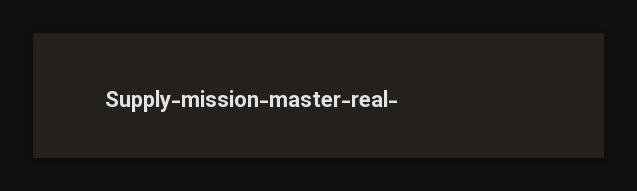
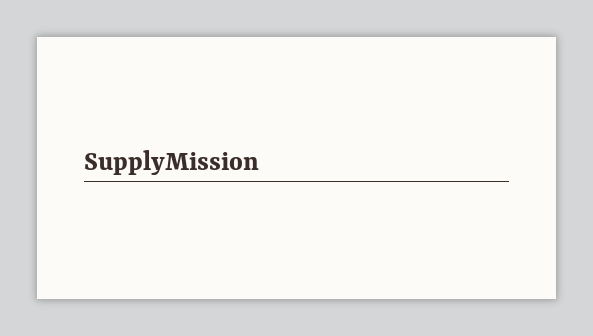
[105,90,398,112] Supply-mission-master-real- -> [84,150,259,175] SupplyMission

